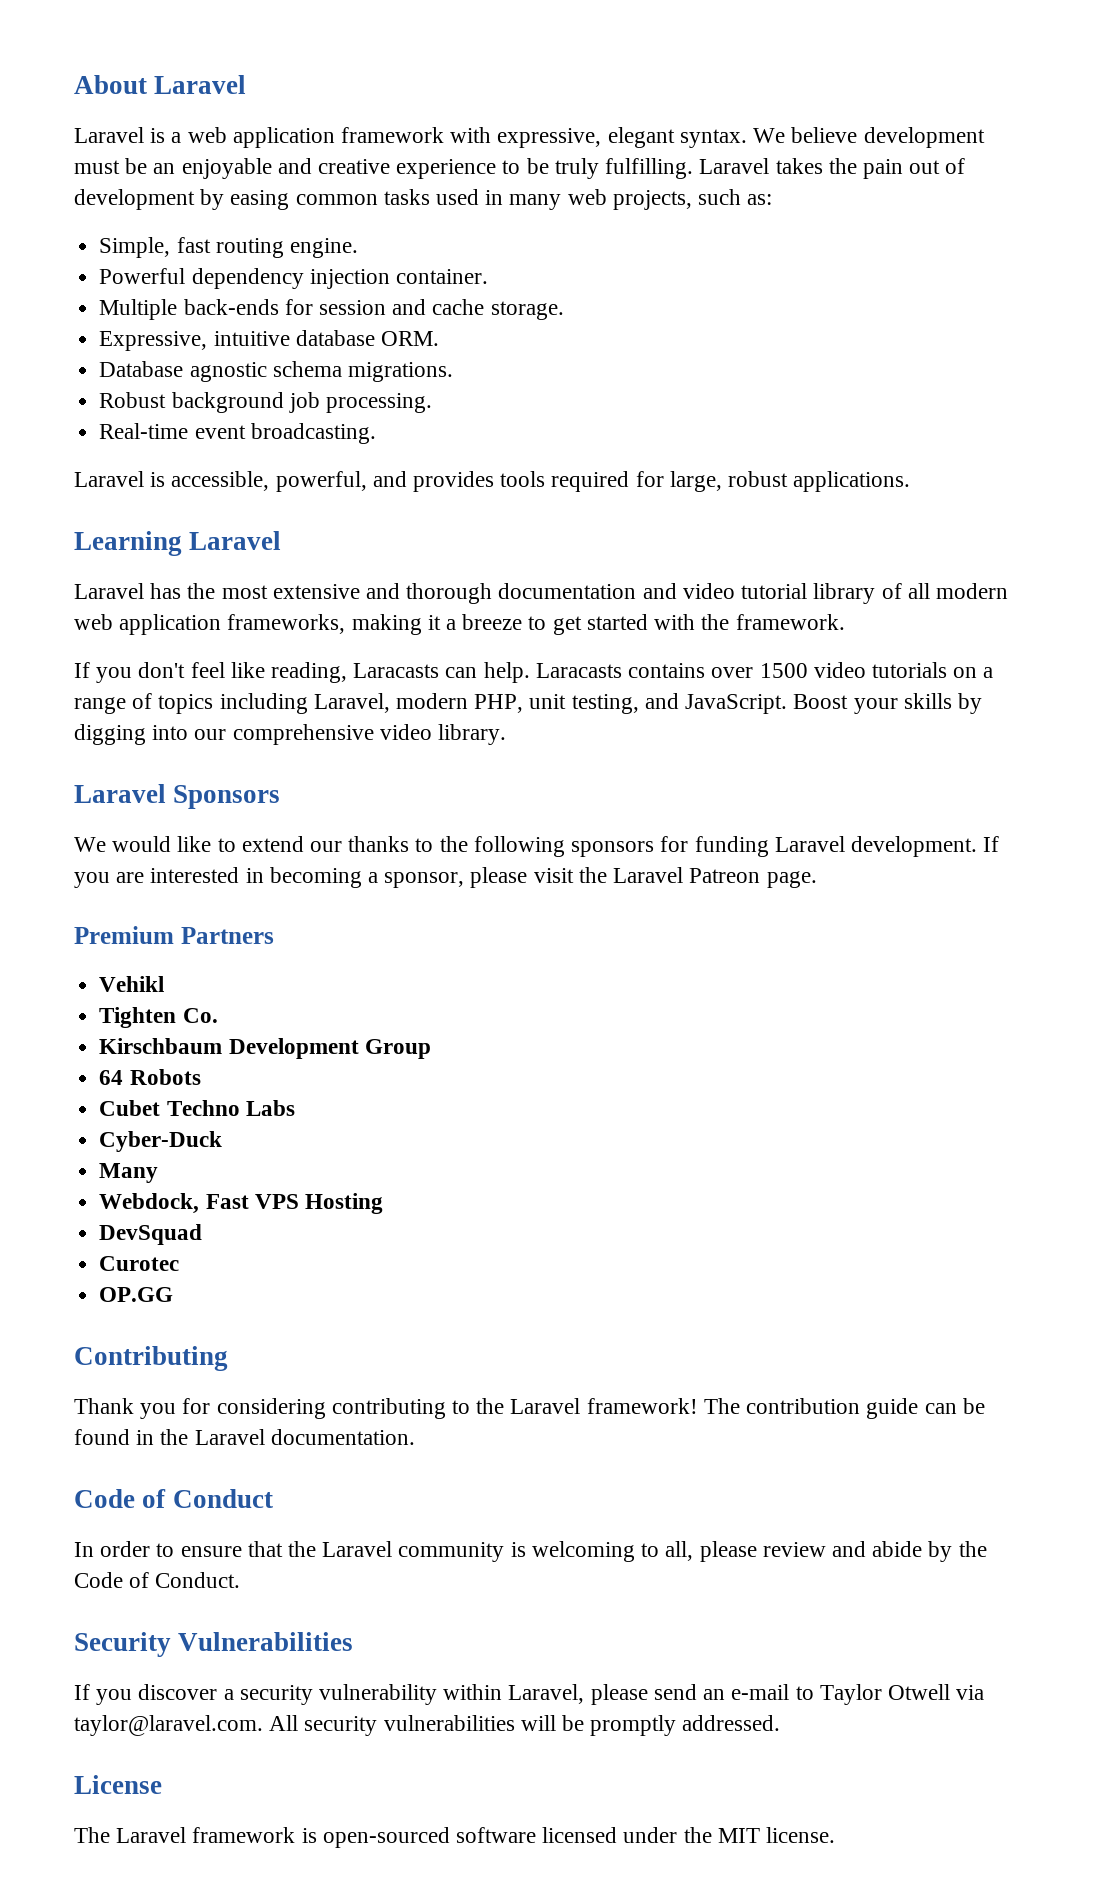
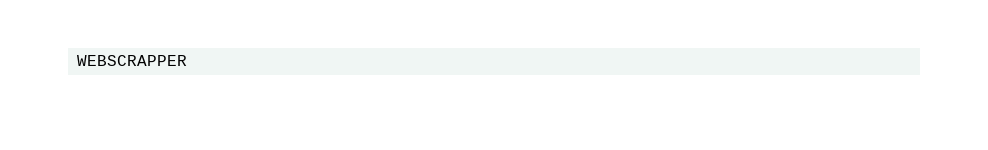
[74,75,247,94] [74,127,985,148] [74,158,966,179] [74,189,773,210] [99,237,358,258] [99,268,488,289] [99,299,564,320] [99,330,439,351] [99,361,453,382] [99,392,432,413] [99,423,376,444] [74,471,911,492] [74,531,282,556] [74,583,1008,604] [74,614,845,635] [74,662,994,683] [74,693,982,714] [74,724,507,745] [74,784,281,809] [74,836,1000,857] [74,867,817,888] [74,926,274,944] [99,976,165,992] [99,1007,218,1028] [99,1038,431,1059] [99,1069,201,1085] [99,1100,295,1116] [99,1131,223,1152] [99,1163,159,1183] [99,1193,383,1214] [99,1224,203,1245] [99,1256,180,1271] [99,1287,174,1302] [74,1346,228,1371] [74,1398,985,1419] [74,1429,415,1445] [74,1489,273,1508] [74,1541,987,1562] [74,1572,241,1588] [74,1632,354,1657] [74,1684,985,1705] [74,1715,781,1736] [74,1775,162,1794] [74,1827,836,1848] About Laravel // Laravel is a web application framework with expressive, elegant syntax. We believe development must be an enjoyable and creative experience to be truly fulfilling. Laravel takes the pain out of development by easing common tasks used in many web projects, such as: // Simple, fast routing engine. // Powerful dependency injection container. // Multiple back-ends for session and cache storage. // Expressive, intuitive database ORM. // Database agnostic schema migrations. // Robust background job processing. // Real-time event broadcasting. // Laravel is accessible, powerful, and provides tools required for large, robust applications. // Learning Laravel // Laravel has the most extensive and thorough documentation and video tutorial library of all modern web application frameworks, making it a breeze to get started with the framework. // If you don't feel like reading, Laracasts can help. Laracasts contains over 1500 video tutorials on a range of topics including Laravel, modern PHP, unit testing, and JavaScript. Boost your skills by digging into our comprehensive video library. // Laravel Sponsors // We would like to extend our thanks to the following sponsors for funding Laravel development. If you are interested in becoming a sponsor, please visit the Laravel Patreon page. // Premium Partners // Vehikl // Tighten Co. // Kirschbaum Development Group // 64 Robots // Cubet Techno Labs // Cyber-Duck // Many // Webdock, Fast VPS Hosting // DevSquad // Curotec // OP.GG // Contributing // Thank you for considering contributing to the Laravel framework! The contribution guide can be found in the Laravel documentation. // Code of Conduct // In order to ensure that the Laravel community is welcoming to all, please review and abide by the Code of Conduct. // Security Vulnerabilities // If you discover a security vulnerability within Laravel, please send an e-mail to Taylor Otwell via taylor@laravel.com. All security vulnerabilities will be promptly addressed. // License // The Laravel framework is open-sourced software licensed under the MIT license. -> [77,55,187,66] WEBSCRAPPER

